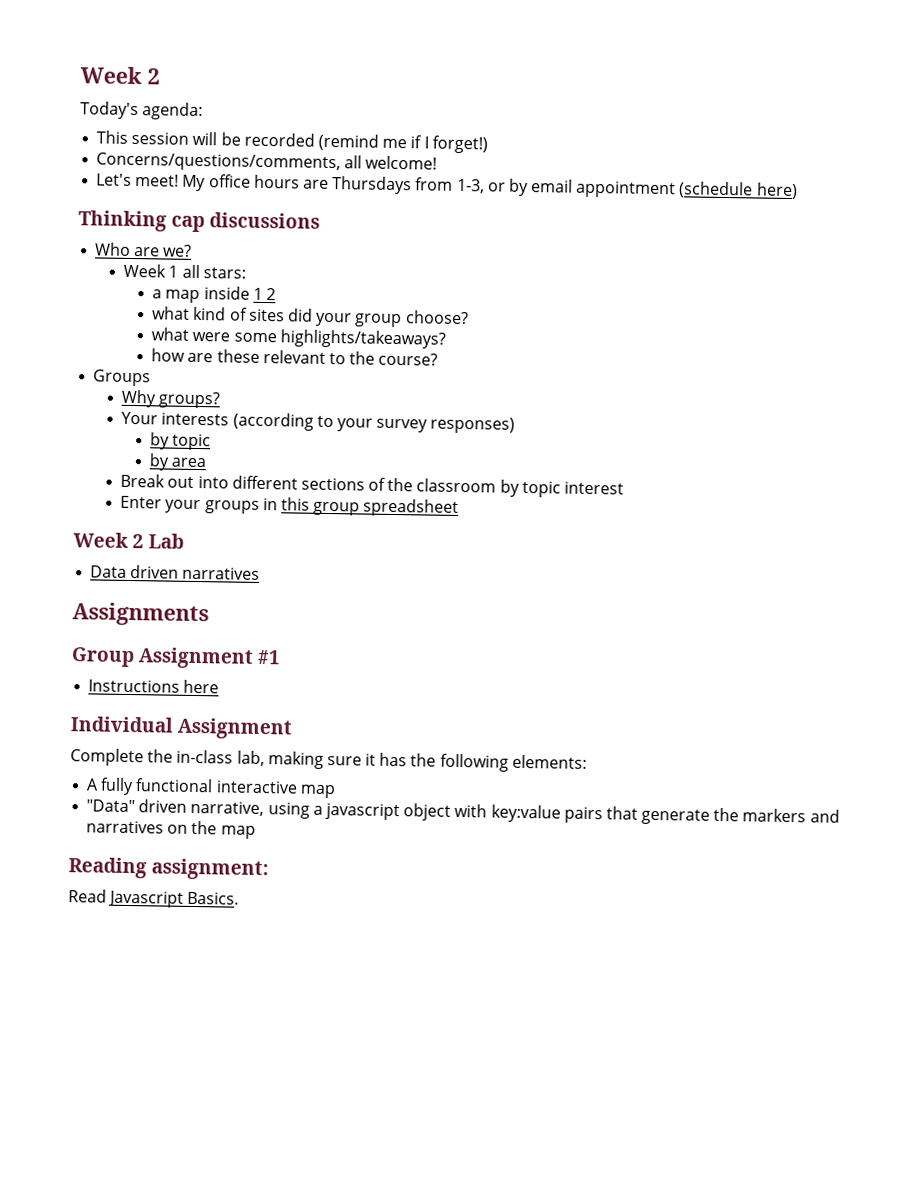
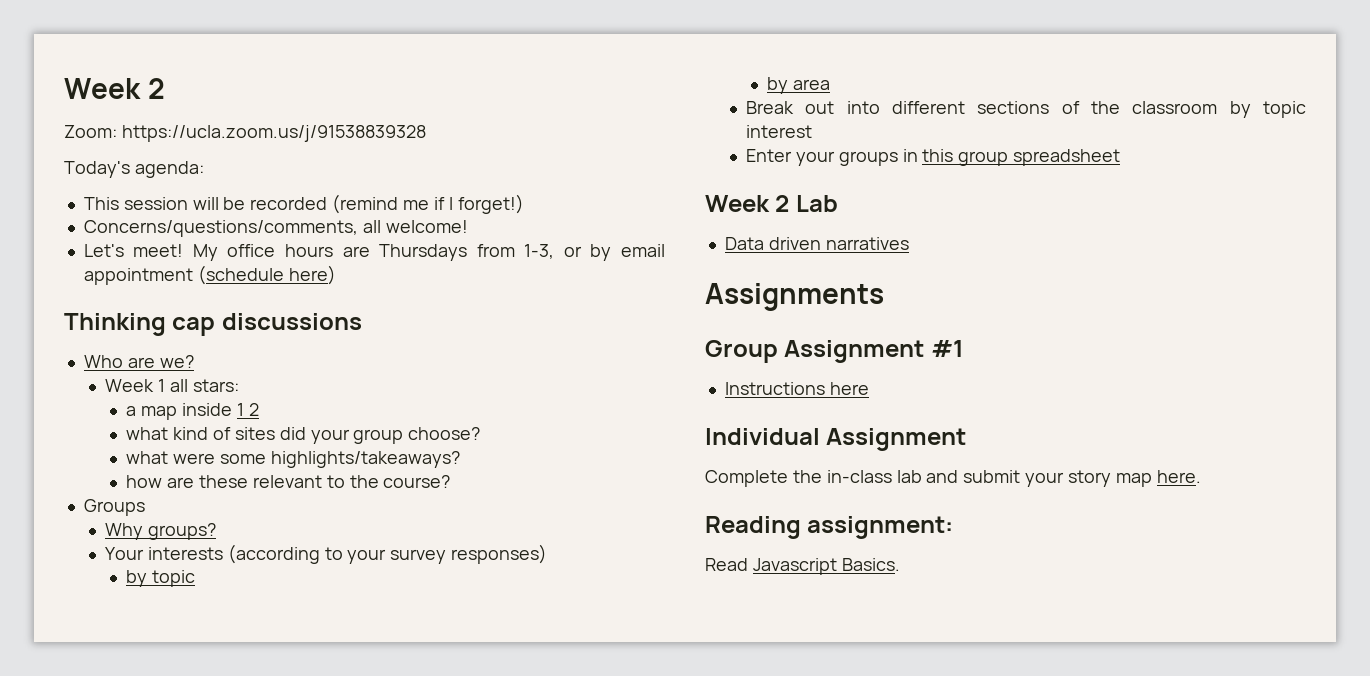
[80,66,160,85] Week 2 -> [64,78,165,99] [64,125,426,142] Week 2 // Zoom: https://ucla.zoom.us/j/91538839328
[236,750,587,772] [86,777,336,799] [86,799,840,825] [86,820,256,839] lab, making sure it has the following elements: // A fully functional interactive map // "Data" driven narrative, using a javascript object with key:value pairs that generate the markers and narratives on the map -> [896,470,1201,487] lab and submit your story map here.

